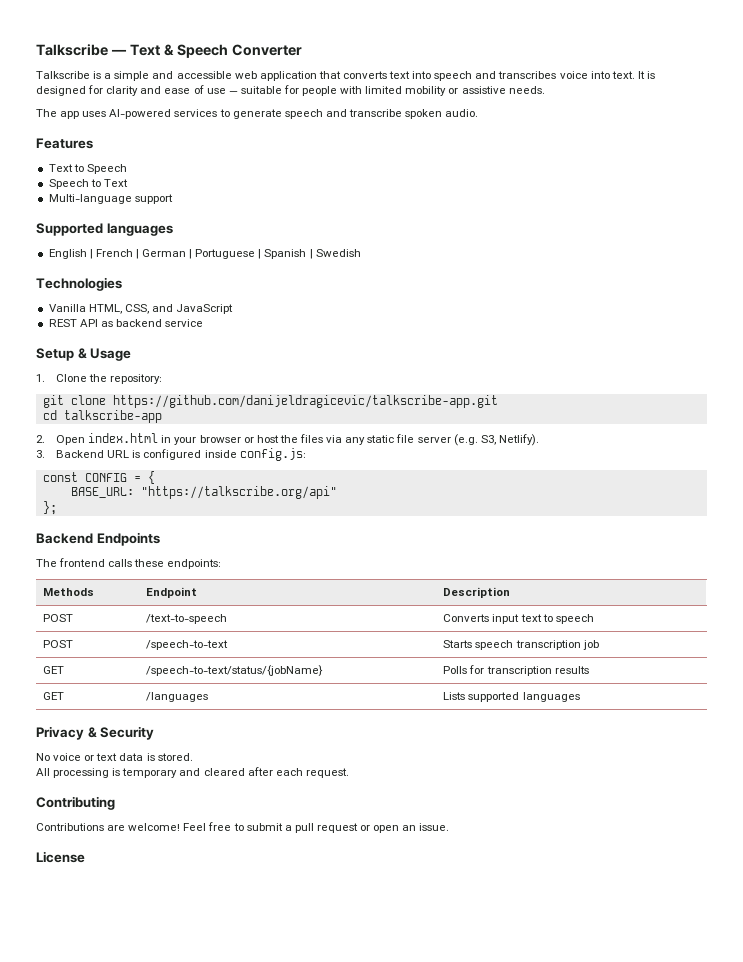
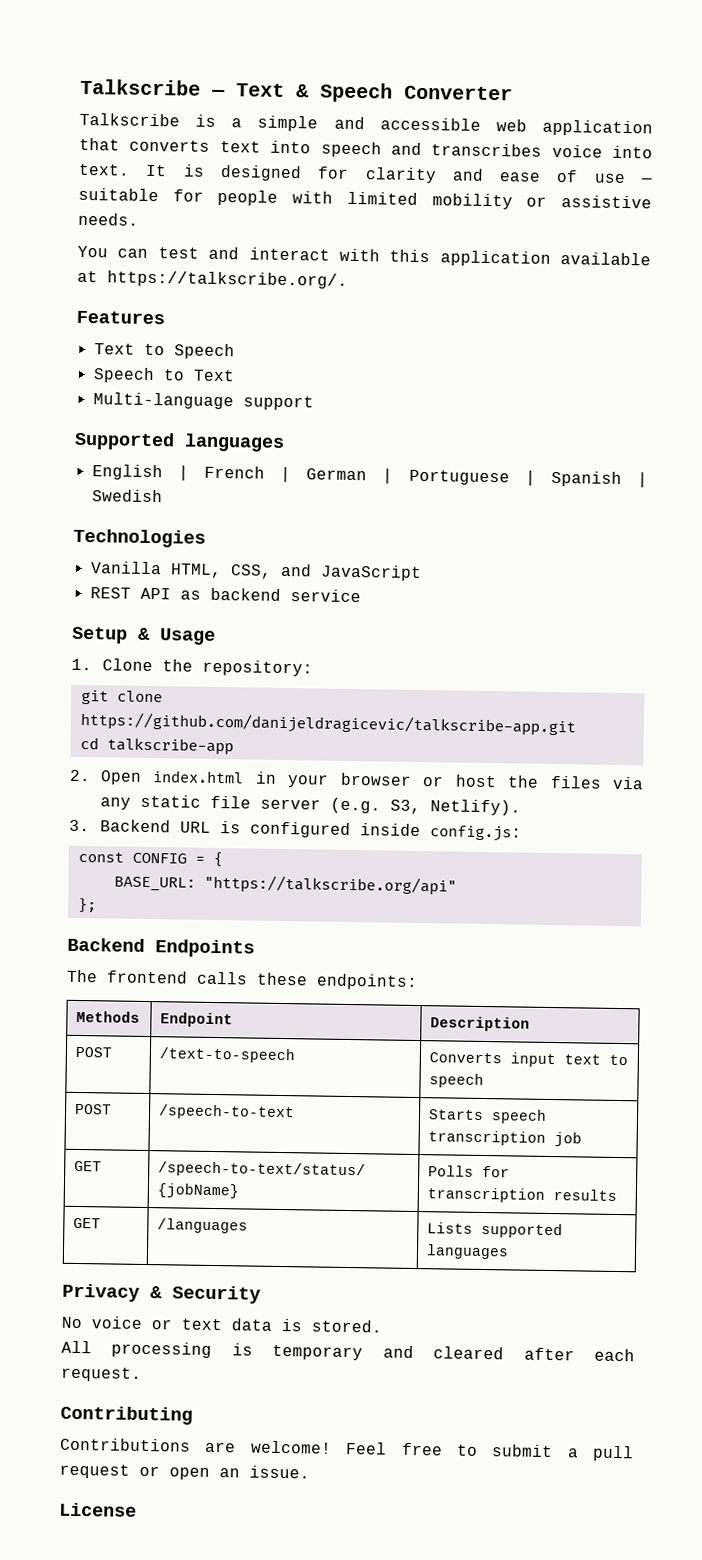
[36,109,479,119] The app uses AI-powered services to generate speech and transcribe spoken audio. -> [77,245,651,267] [77,270,348,289] You can test and interact with this application available at https://talkscribe.org/.

